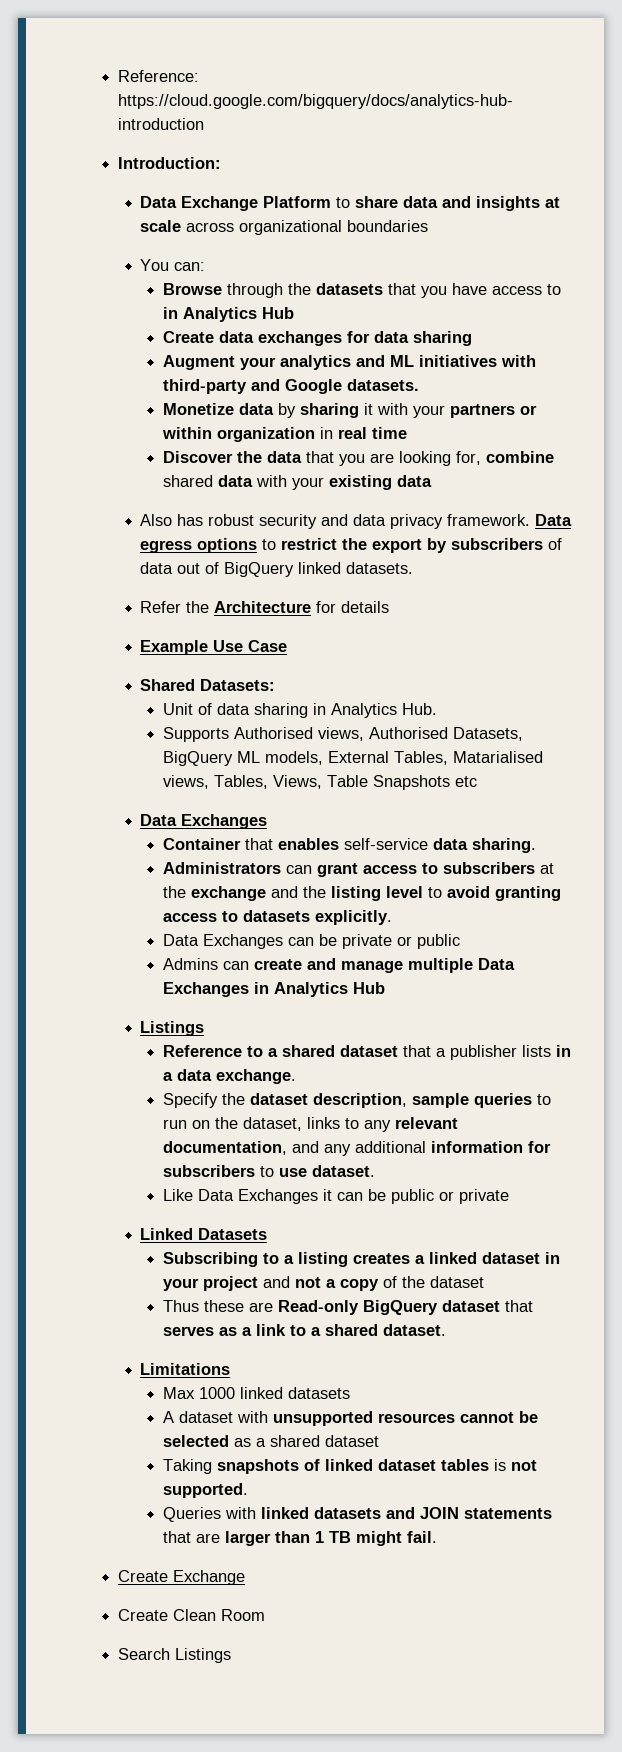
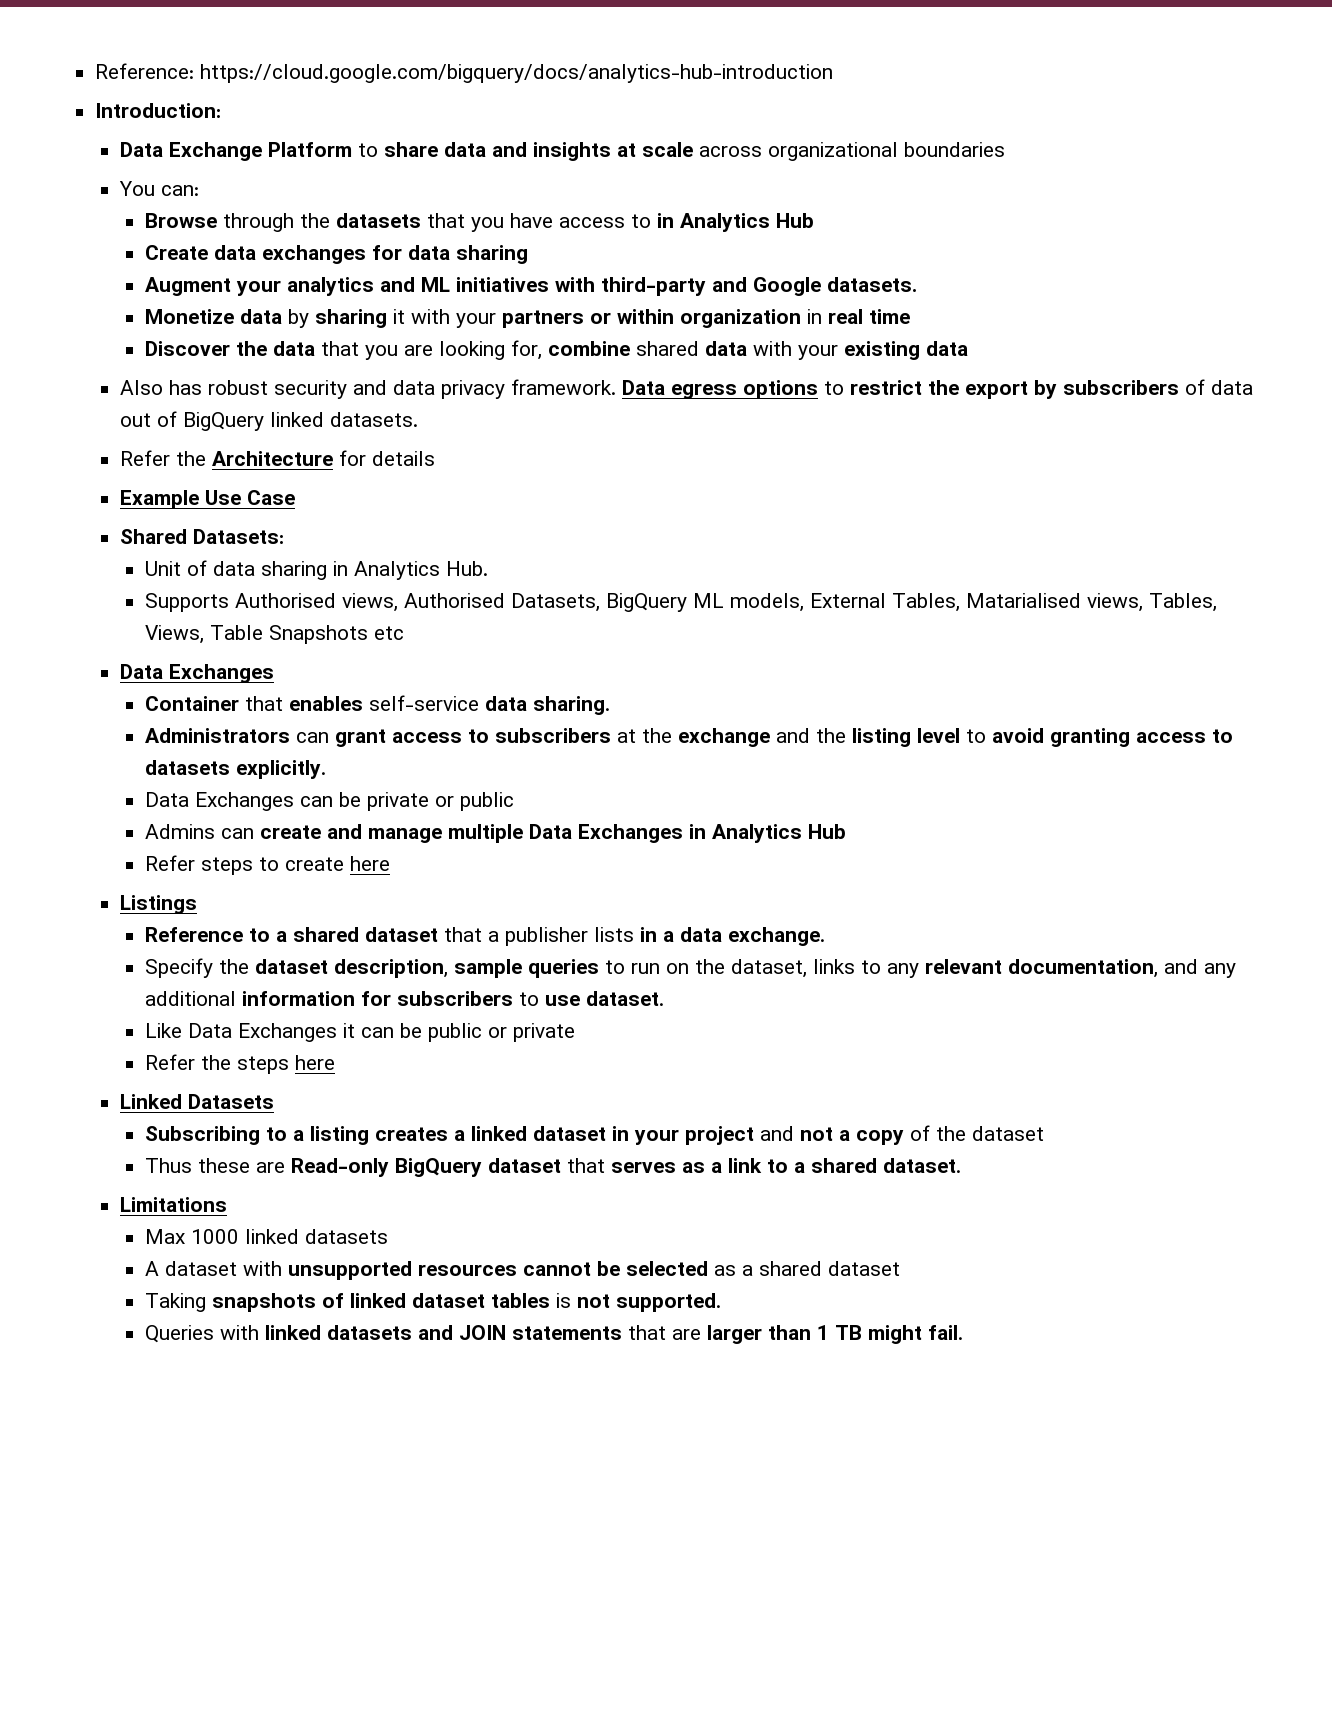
(385, 988) none -> [144,855,390,875] // Refer steps to create here
(509, 1196) none -> [144,1054,335,1074] // Refer the steps here
[118,1570,246,1585] [118,1609,266,1621] [118,1648,232,1663] // Create Exchange // Create Clean Room // Search Listings -> (963, 1332) none

